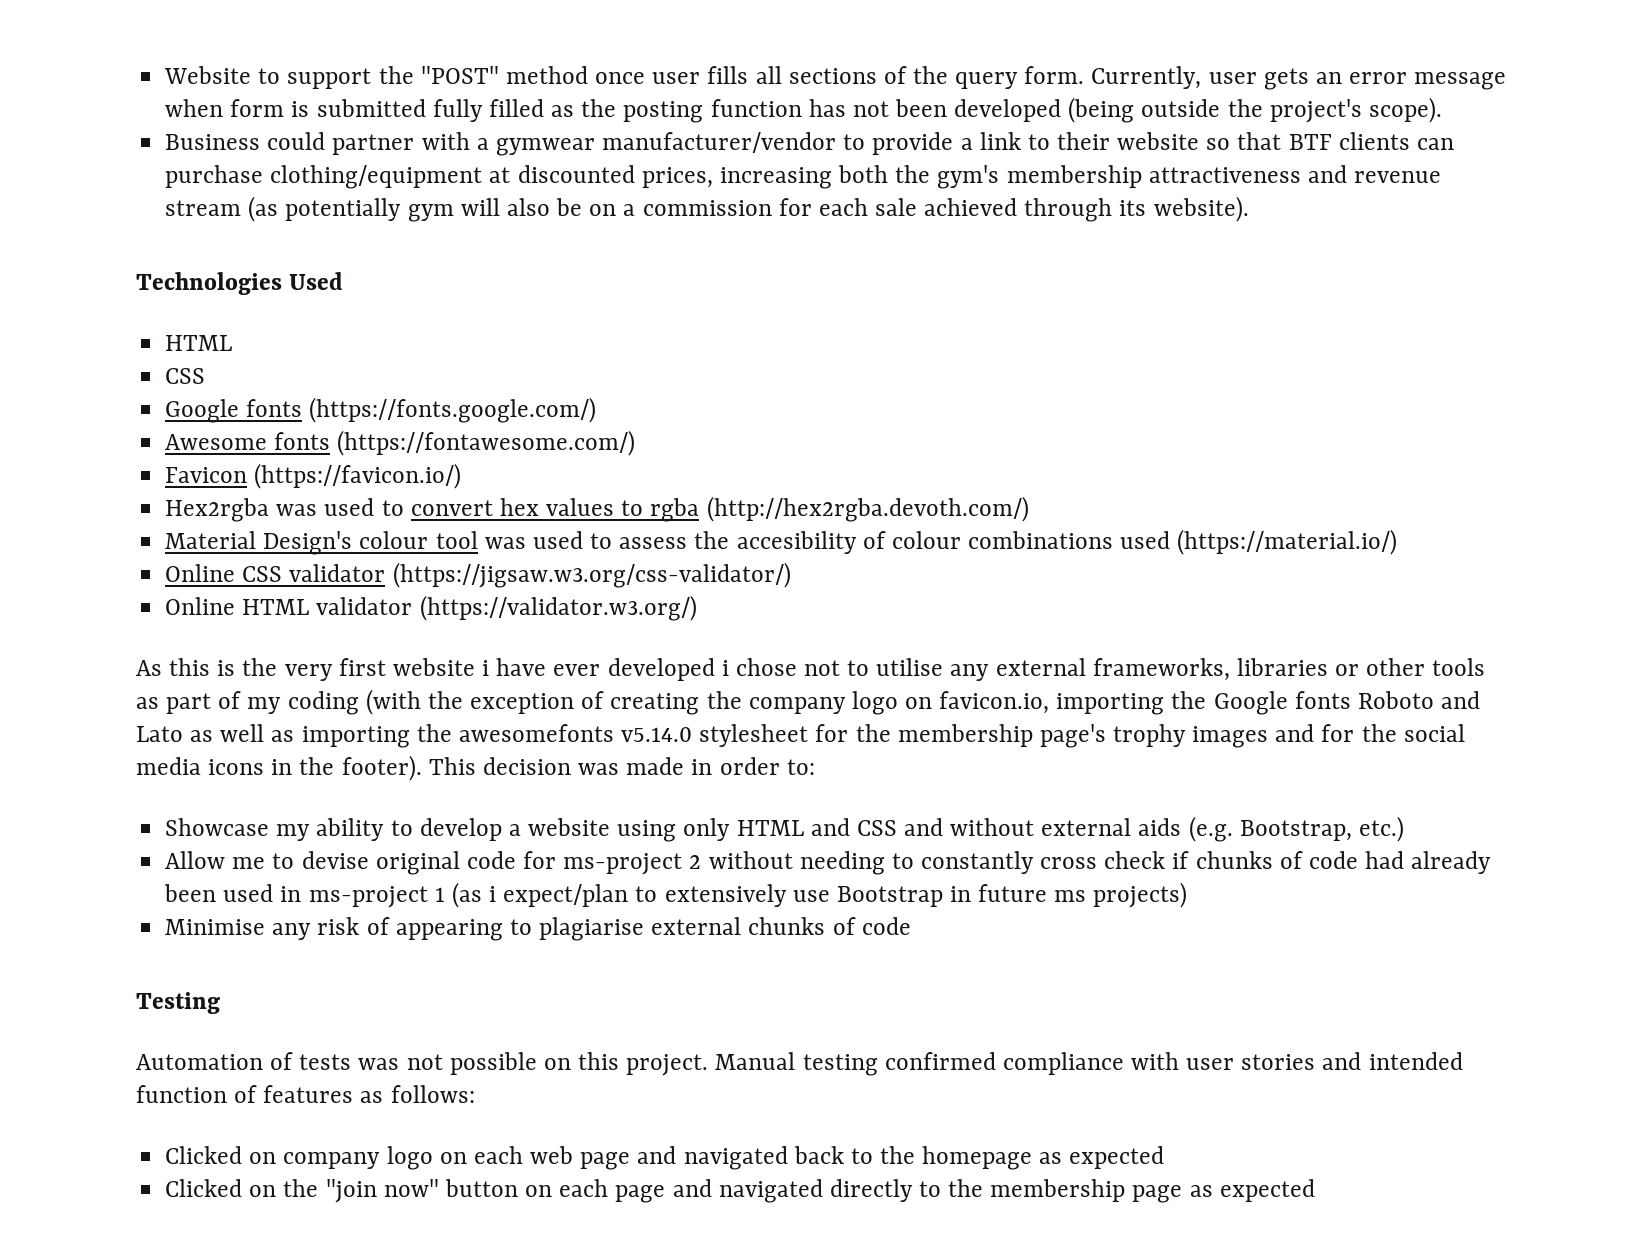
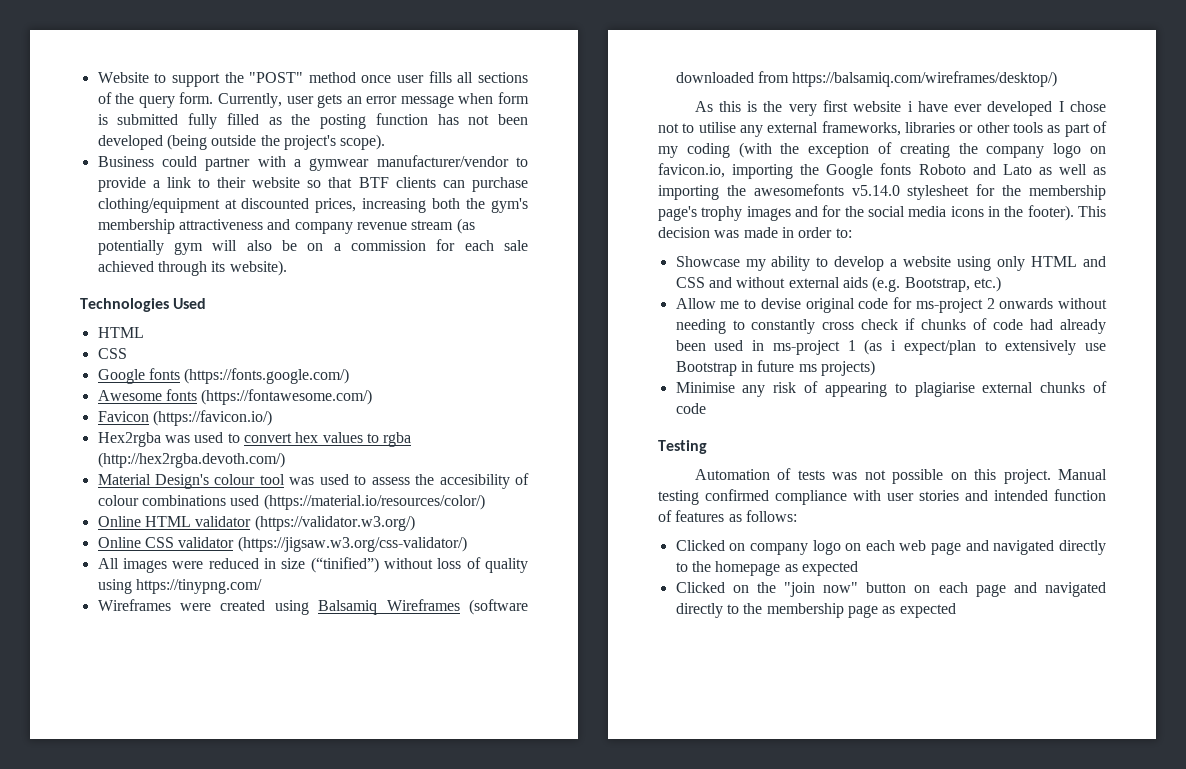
(1347, 174) none -> [294,222,353,234] company
[1177,529,1398,555] (https://material.io/) -> [263,494,485,510] [97,515,415,531] (https://material.io/resources/color/) // Online HTML validator (https://validator.w3.org/)
[165,595,697,621] Online HTML validator (https://validator.w3.org/) -> [97,557,528,573] [97,579,262,594] [97,599,528,615] [675,71,1058,87] All images were reduced in size (“tinified”) without loss of quality using https://tinypng.com/ // Wireframes were created using Balsamiq Wireframes (software downloaded from https://balsamiq.com/wireframes/desktop/)
[721,660,729,676] i -> [1058,101,1064,112] I
(702, 862) none -> [999,298,1054,309] onwards
[793,1146,844,1164] back -> [1059,540,1106,555] directly

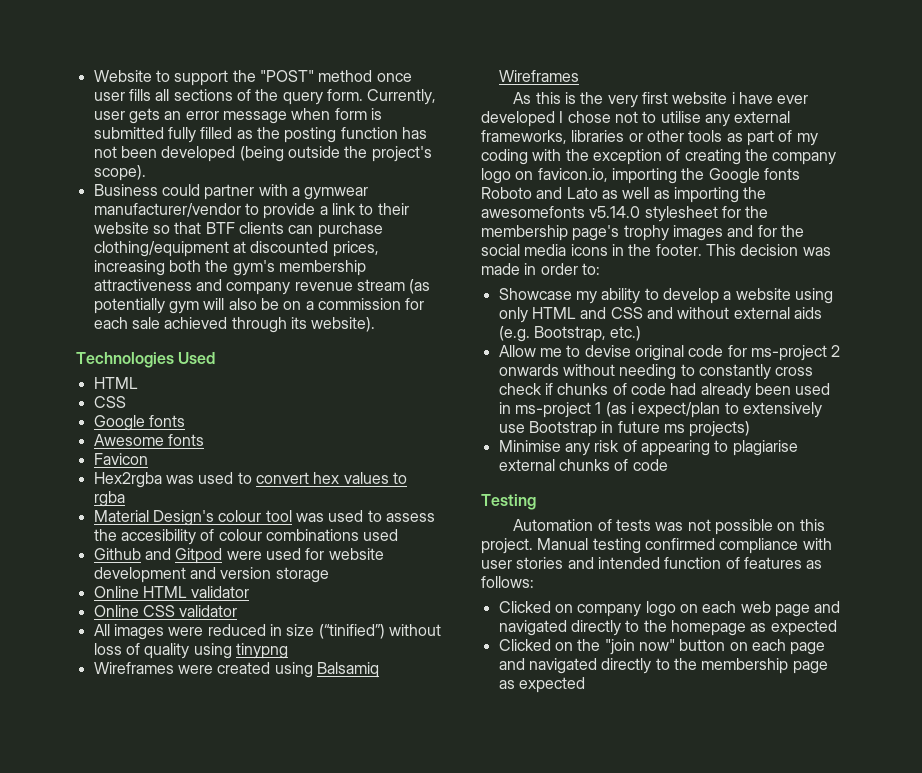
[184,368,350,384] (https://fonts.google.com/) -> (185, 421) none
[201,389,373,405] (https://fontawesome.com/) -> (204, 440) none
[152,410,272,426] (https://favicon.io/) -> (148, 459) none
[97,452,285,468] (http://hex2rgba.devoth.com/) -> (125, 499) none
[263,494,485,510] (https://material.io/resources/color/) -> [93,548,384,564] [93,567,329,583] // Github and Gitpod were used for website development and version storage
[254,515,415,531] (https://validator.w3.org/) -> (250, 592) none
[237,536,467,552] (https://jigsaw.w3.org/css-validator/) -> (238, 611) none
[135,579,262,594] https://tinypng.com/ -> [235,643,288,659] tinypng
[469,599,528,615] [675,71,1058,87] (software downloaded from https://balsamiq.com/wireframes/desktop/) -> (579, 76) none
[738,142,772,158] (with -> [532,149,562,161] with
[1027,205,1074,221] footer). -> [655,244,702,256] footer.

